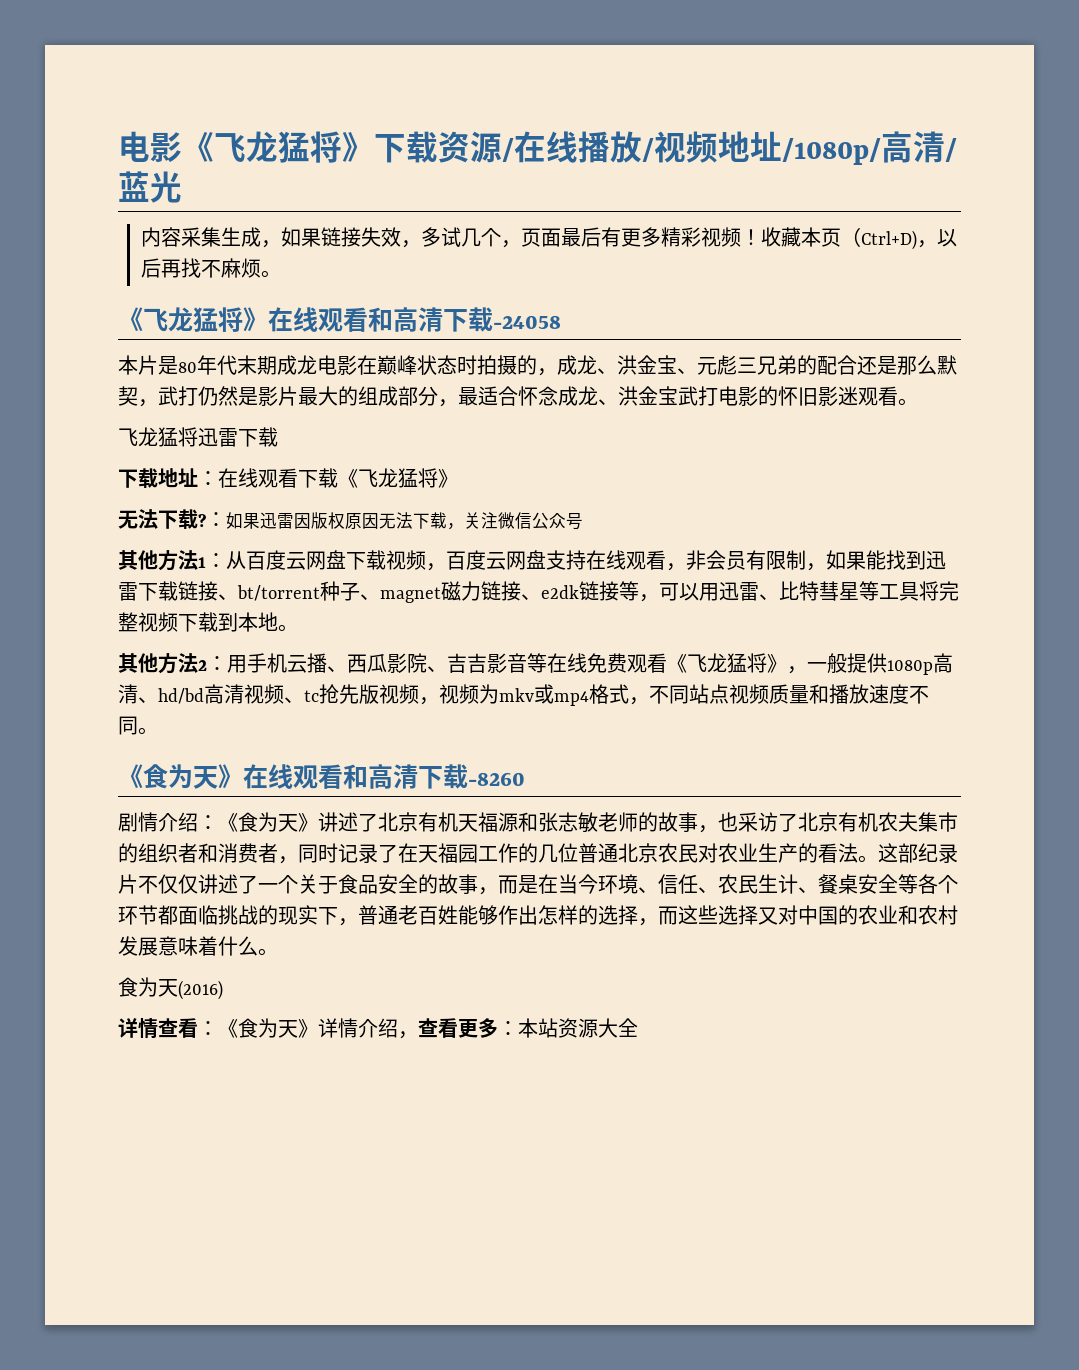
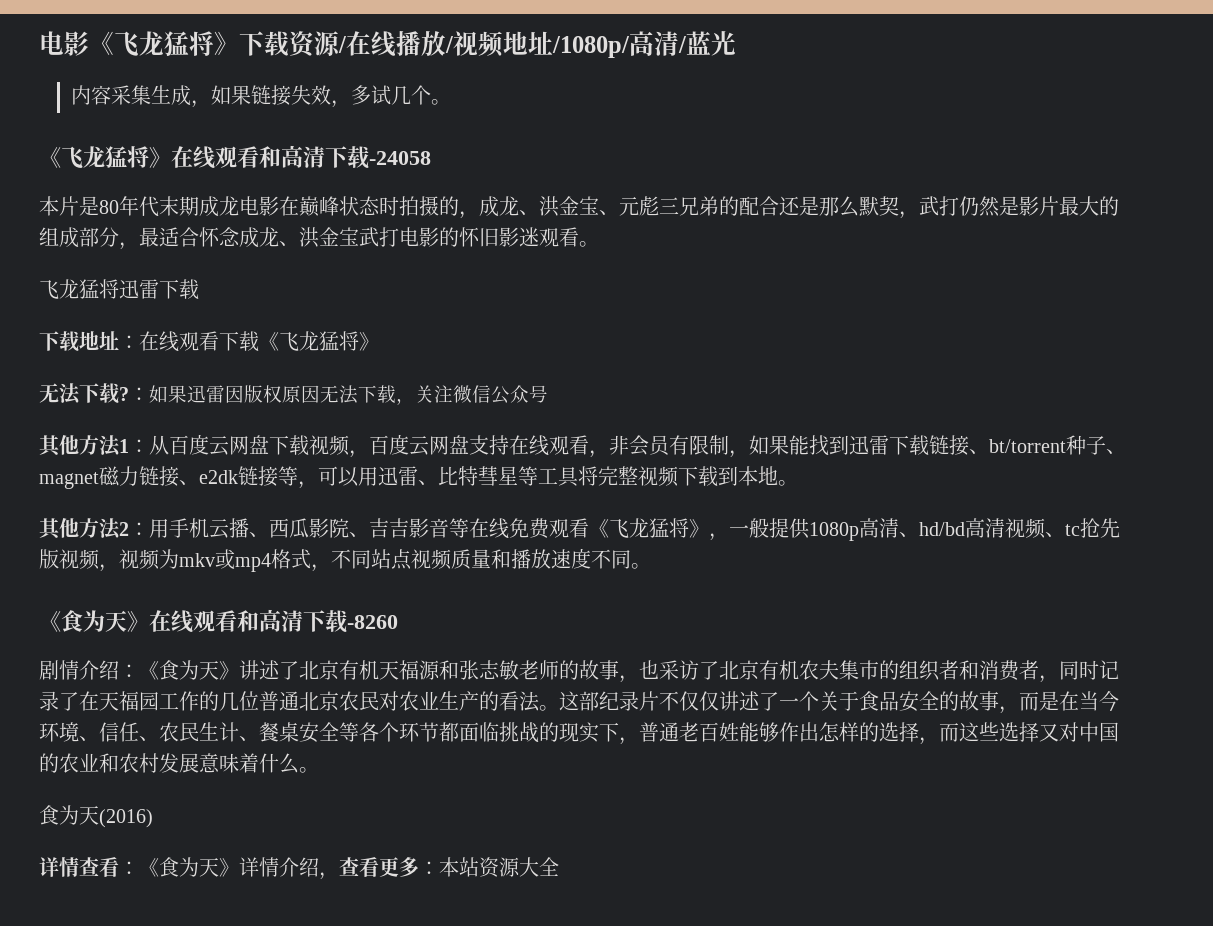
[500,227,957,250] [140,258,261,278] ，页面最后有更多精彩视频！收藏本页（Ctrl+D)，以后再找不麻烦 -> (432, 95) none

